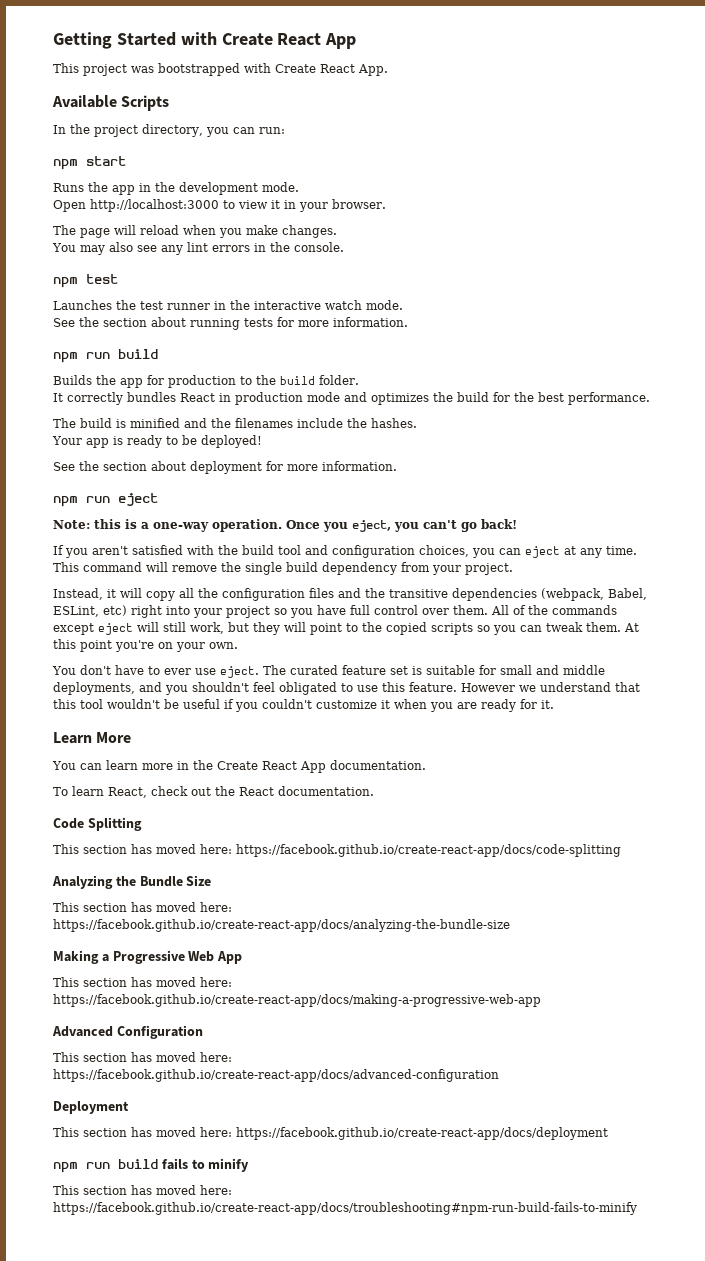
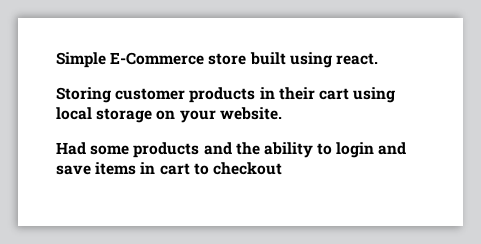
[53,32,357,49] [53,63,388,76] [52,95,170,111] [53,124,285,137] [53,156,126,170] [53,182,299,195] [53,199,386,212] [53,225,337,238] [52,242,344,255] [53,274,118,288] [53,300,403,310] [53,317,408,330] [53,349,158,363] [53,375,359,388] [53,392,650,405] [53,418,417,428] [52,435,262,448] [53,461,397,474] [53,493,158,507] [53,519,517,532] [53,545,637,558] [53,562,513,575] [53,588,647,601] [53,605,617,618] [53,622,639,635] [53,639,238,652] [52,665,605,678] [53,682,640,695] [53,699,554,712] [53,732,132,744] [52,760,426,773] [53,786,374,798] [53,817,142,831] [53,844,621,857] [52,875,212,889] [53,902,232,912] [53,919,510,932] [53,950,243,964] [53,977,232,987] [53,994,541,1007] [52,1025,203,1039] [53,1052,232,1062] [53,1069,499,1082] [53,1101,129,1114] [53,1127,608,1140] [53,1158,250,1173] [53,1185,232,1195] [53,1202,637,1215] Getting Started with Create React App // This project was bootstrapped with Create React App. // Available Scripts // In the project directory, you can run: // npm start // Runs the app in the development mode. // Open http://localhost:3000 to view it in your browser. // The page will reload when you make changes. // You may also see any lint errors in the console. // npm test // Launches the test runner in the interactive watch mode. // See the section about running tests for more information. // npm run build // Builds the app for production to the build folder. // It correctly bundles React in production mode and optimizes the build for the best performance. // The build is minified and the filenames include the hashes. // Your app is ready to be deployed! // See the section about deployment for more information. // npm run eject // Note: this is a one-way operation. Once you eject, you can't go back! // If you aren't satisfied with the build tool and configuration choices, you can eject at any time. This command will remove the single build dependency from your project. // Instead, it will copy all the configuration files and the transitive dependencies (webpack, Babel, ESLint, etc) right into your project so you have full control over them. All of the commands except eject will still work, but they will point to the copied scripts so you can tweak them. At this point you're on your own. // You don't have to ever use eject. The curated feature set is suitable for small and middle deployments, and you shouldn't feel obligated to use this feature. However we understand that this tool wouldn't be useful if you couldn't customize it when you are ready for it. // Learn More // You can learn more in the Create React App documentation. // To learn React, check out the React documentation. // Code Splitting // This section has moved here: https://facebook.github.io/create-react-app/docs/code-splitting // Analyzing the Bundle Size // This section has moved here: https://facebook.github.io/create-react-app/docs/analyzing-the-bundle-size // Making a Progressive Web App // This section has moved here: https://facebook.github.io/create-react-app/docs/making-a-progressive-web-app // Advanced Configuration // This section has moved here: https://facebook.github.io/create-react-app/docs/advanced-configuration // Deployment // This section has moved here: https://facebook.github.io/create-react-app/docs/deployment // npm run build fails to minify // This section has moved here: https://facebook.github.io/create-react-app/docs/troubleshooting#npm-run-build-fails-to-minify -> [56,52,378,68] [56,87,396,103] [56,107,282,123] [56,142,407,158] [56,162,282,175] Simple E-Commerce store built using react. // Storing customer products in their cart using local storage on your website. // Had some products and the ability to login and save items in cart to checkout

